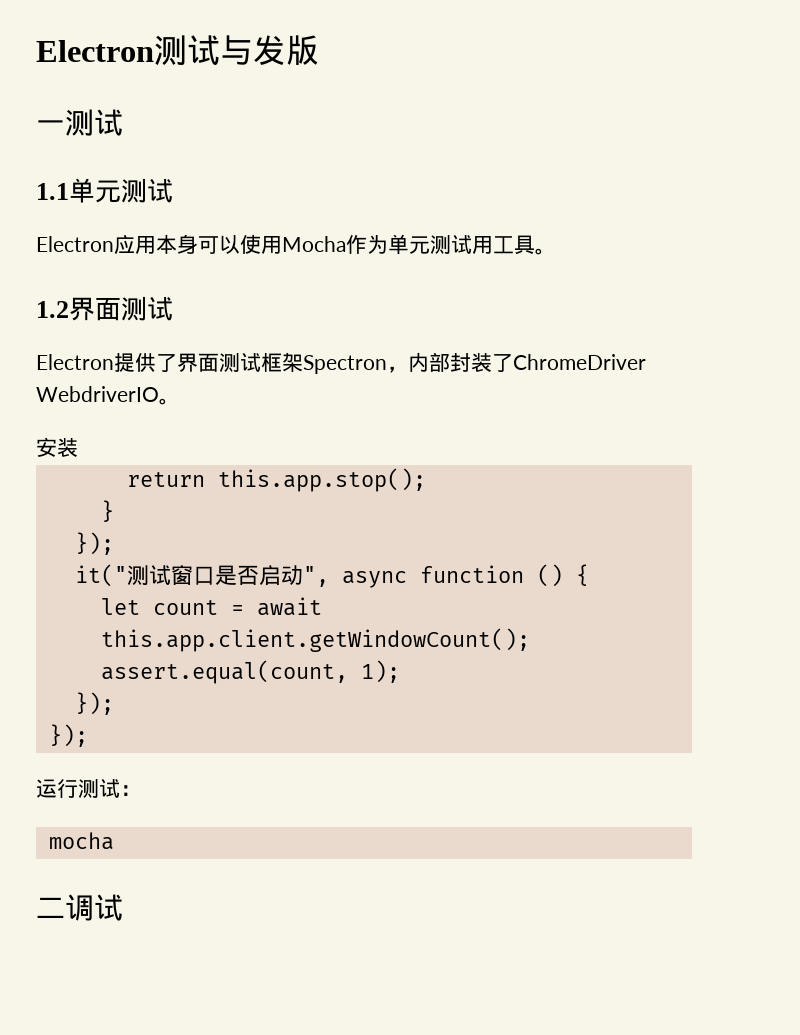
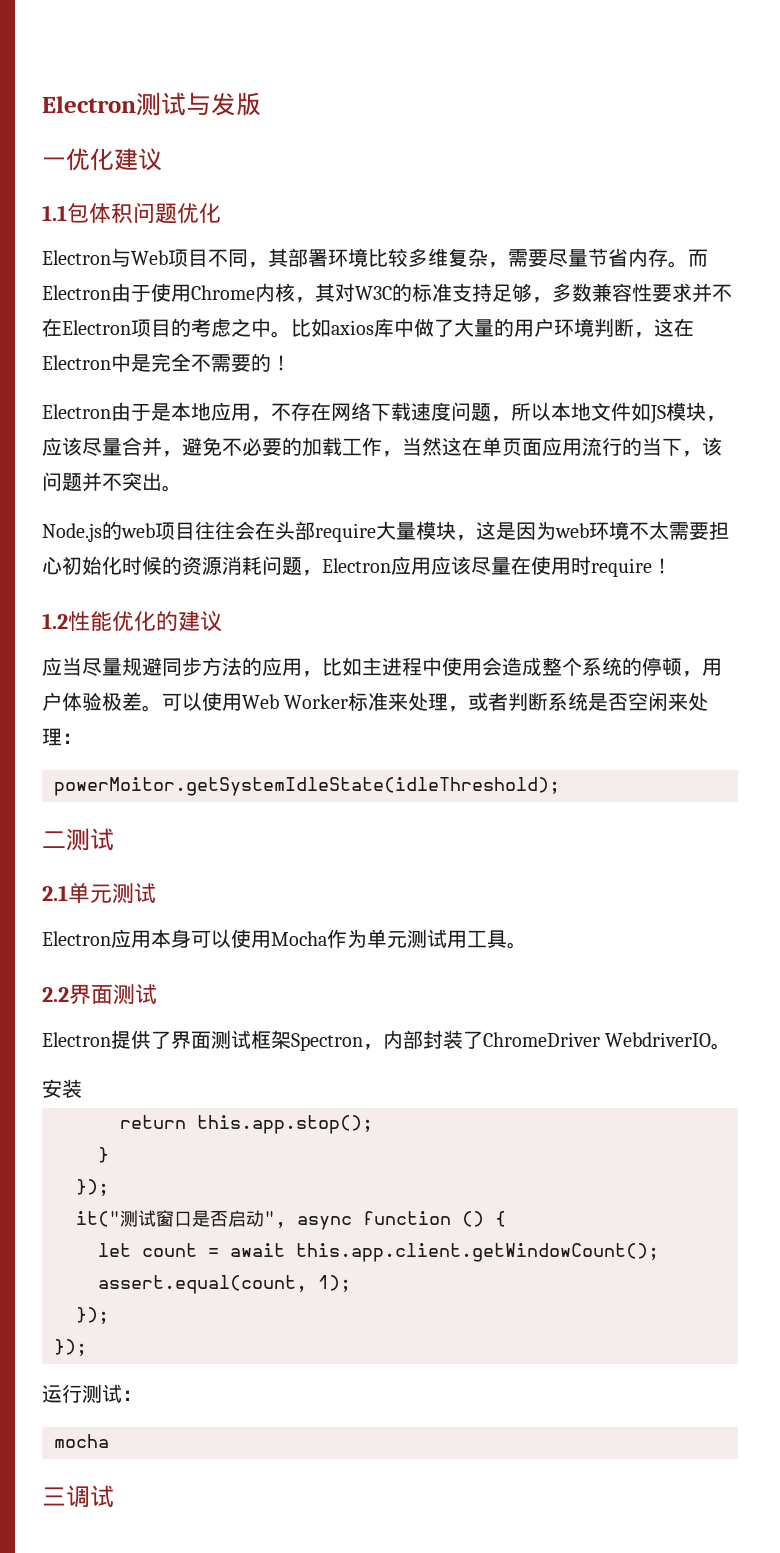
[65,109,123,136] [36,183,69,200] 测试 // 1.1 -> [66,148,162,171] [42,202,221,224] [42,248,708,268] [42,283,732,303] [42,318,694,338] [42,353,291,372] [42,402,726,424] [42,437,722,457] [42,472,182,492] [42,521,729,542] [42,556,672,577] [42,611,222,632] [42,657,722,677] [42,692,709,712] [42,728,82,746] [54,777,560,796] [42,828,114,851] [42,885,68,901] 优化建议 // 1.1包体积问题优化 // Electron与Web项目不同，其部署环境比较多维复杂，需要尽量节省内存。而Electron由于使用Chrome内核，其对W3C的标准支持足够，多数兼容性要求并不在Electron项目的考虑之中。比如axios库中做了大量的用户环境判断，这在Electron中是完全不需要的！ // Electron由于是本地应用，不存在网络下载速度问题，所以本地文件如JS模块，应该尽量合并，避免不必要的加载工作，当然这在单页面应用流行的当下，该问题并不突出。 // Node.js的web项目往往会在头部require大量模块，这是因为web环境不太需要担心初始化时候的资源消耗问题，Electron应用应该尽量在使用时require！ // 1.2性能优化的建议 // 应当尽量规避同步方法的应用，比如主进程中使用会造成整个系统的停顿，用户体验极差。可以使用Web Worker标准来处理，或者判断系统是否空闲来处理： // powerMoitor.getSystemIdleState(idleThreshold); // 二测试 // 2.1
[36,301,69,318] 1.2 -> [42,987,69,1002] 2.2
[36,897,65,918] 二 -> [42,1487,66,1506] 三

